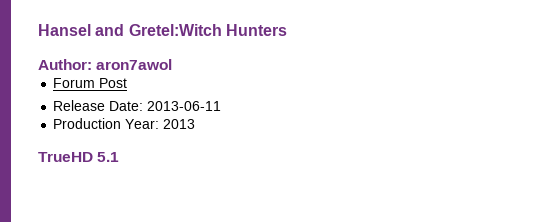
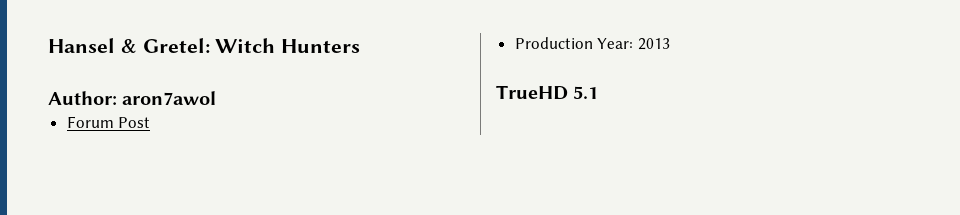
[95,24,222,36] and Gretel:Witch -> [120,38,276,53] & Gretel: Witch
[53,100,222,111] // Release Date: 2013-06-11 -> (151, 122) none

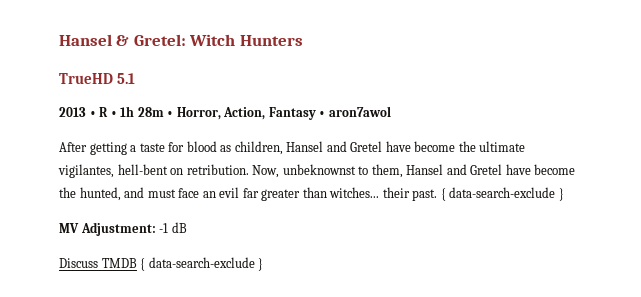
[48,91,217,105] [66,116,151,128] [514,37,670,50] [496,85,599,100] Author: aron7awol // Forum Post // Production Year: 2013 // TrueHD 5.1 -> [59,73,136,84] [59,106,391,120] [59,141,526,155] [58,164,576,178] [59,187,564,201] [59,222,187,236] [59,257,264,271] TrueHD 5.1 // 2013 • R • 1h 28m • Horror, Action, Fantasy • aron7awol // After getting a taste for blood as children, Hansel and Gretel have become the ultimate vigilantes, hell-bent on retribution. Now, unbeknownst to them, Hansel and Gretel have become the hunted, and must face an evil far greater than witches... their past. { data-search-exclude } // MV Adjustment: -1 dB // Discuss TMDB { data-search-exclude }

